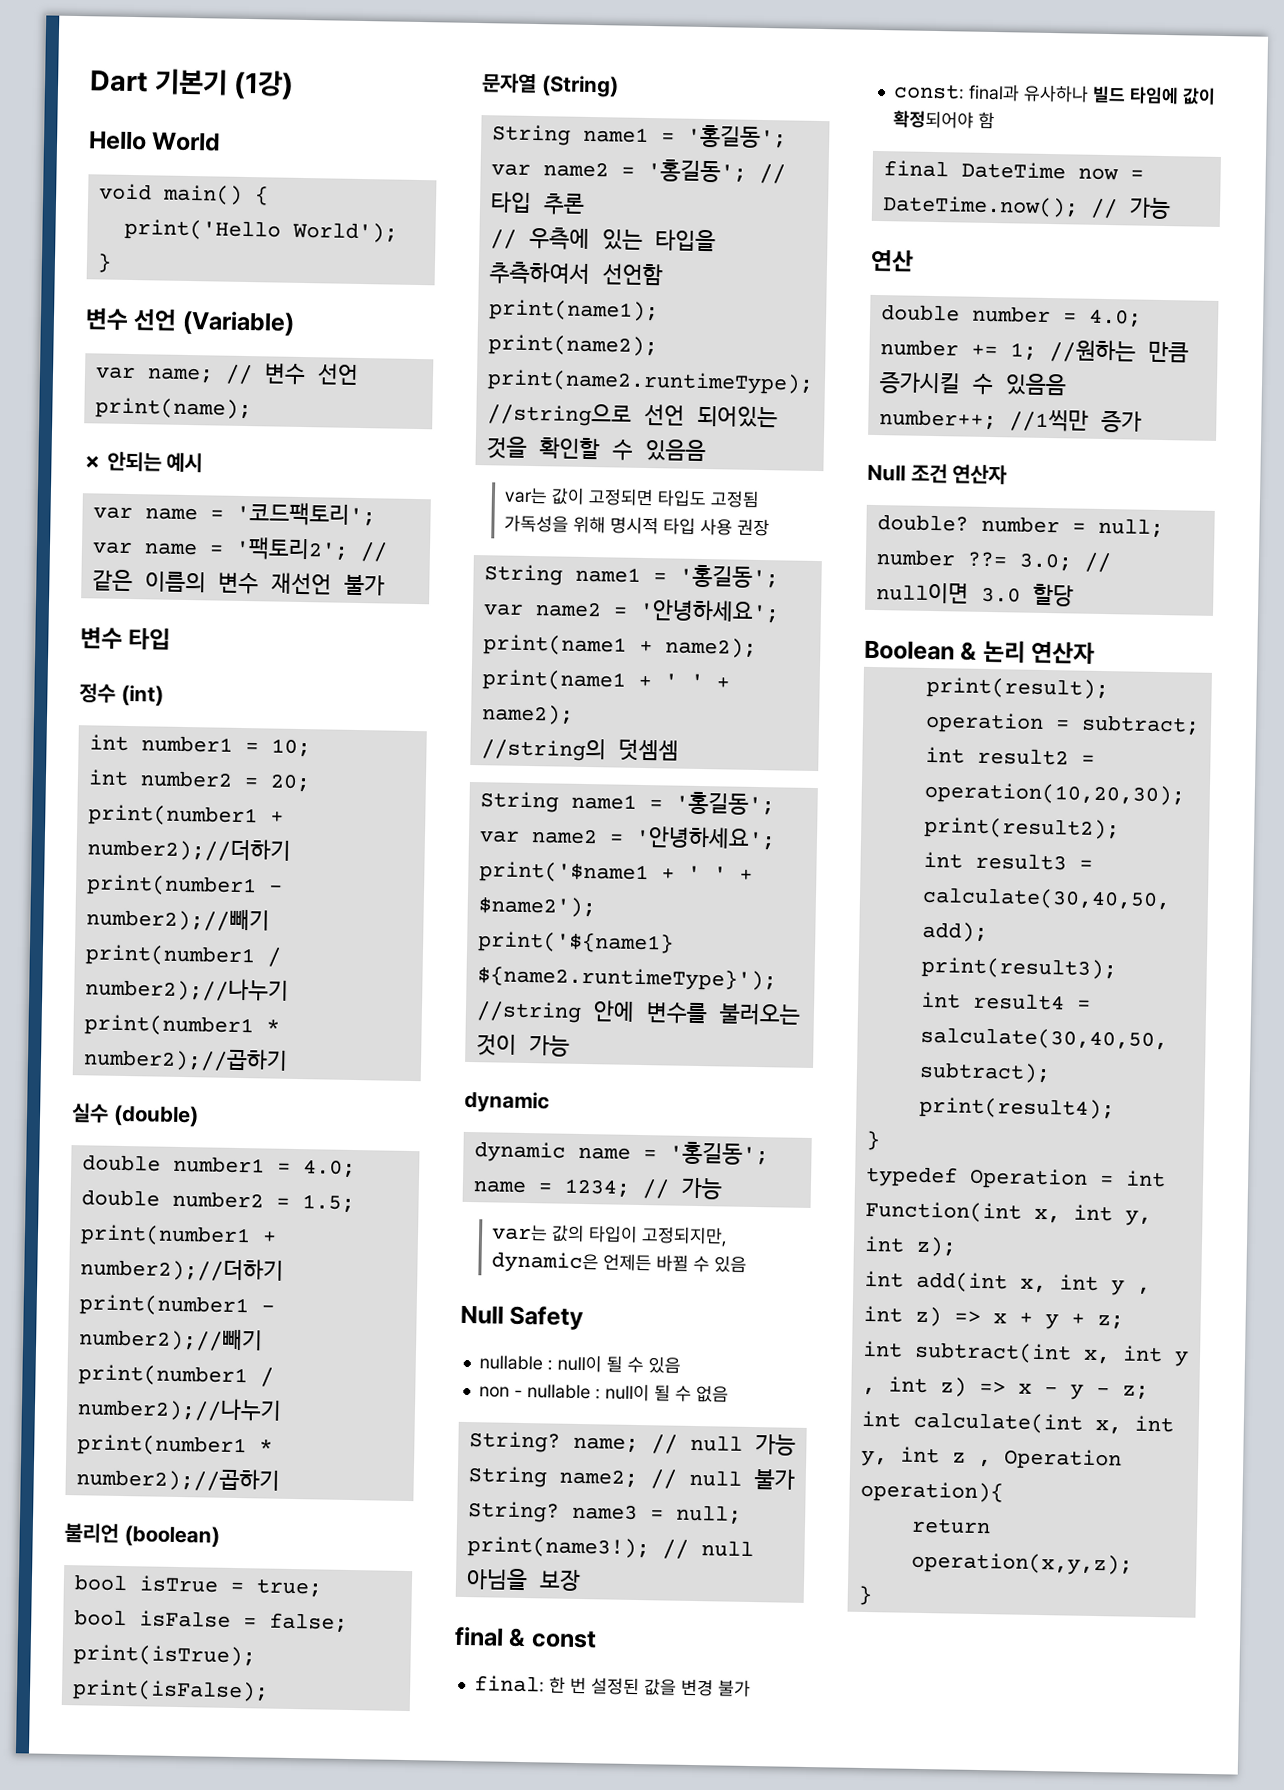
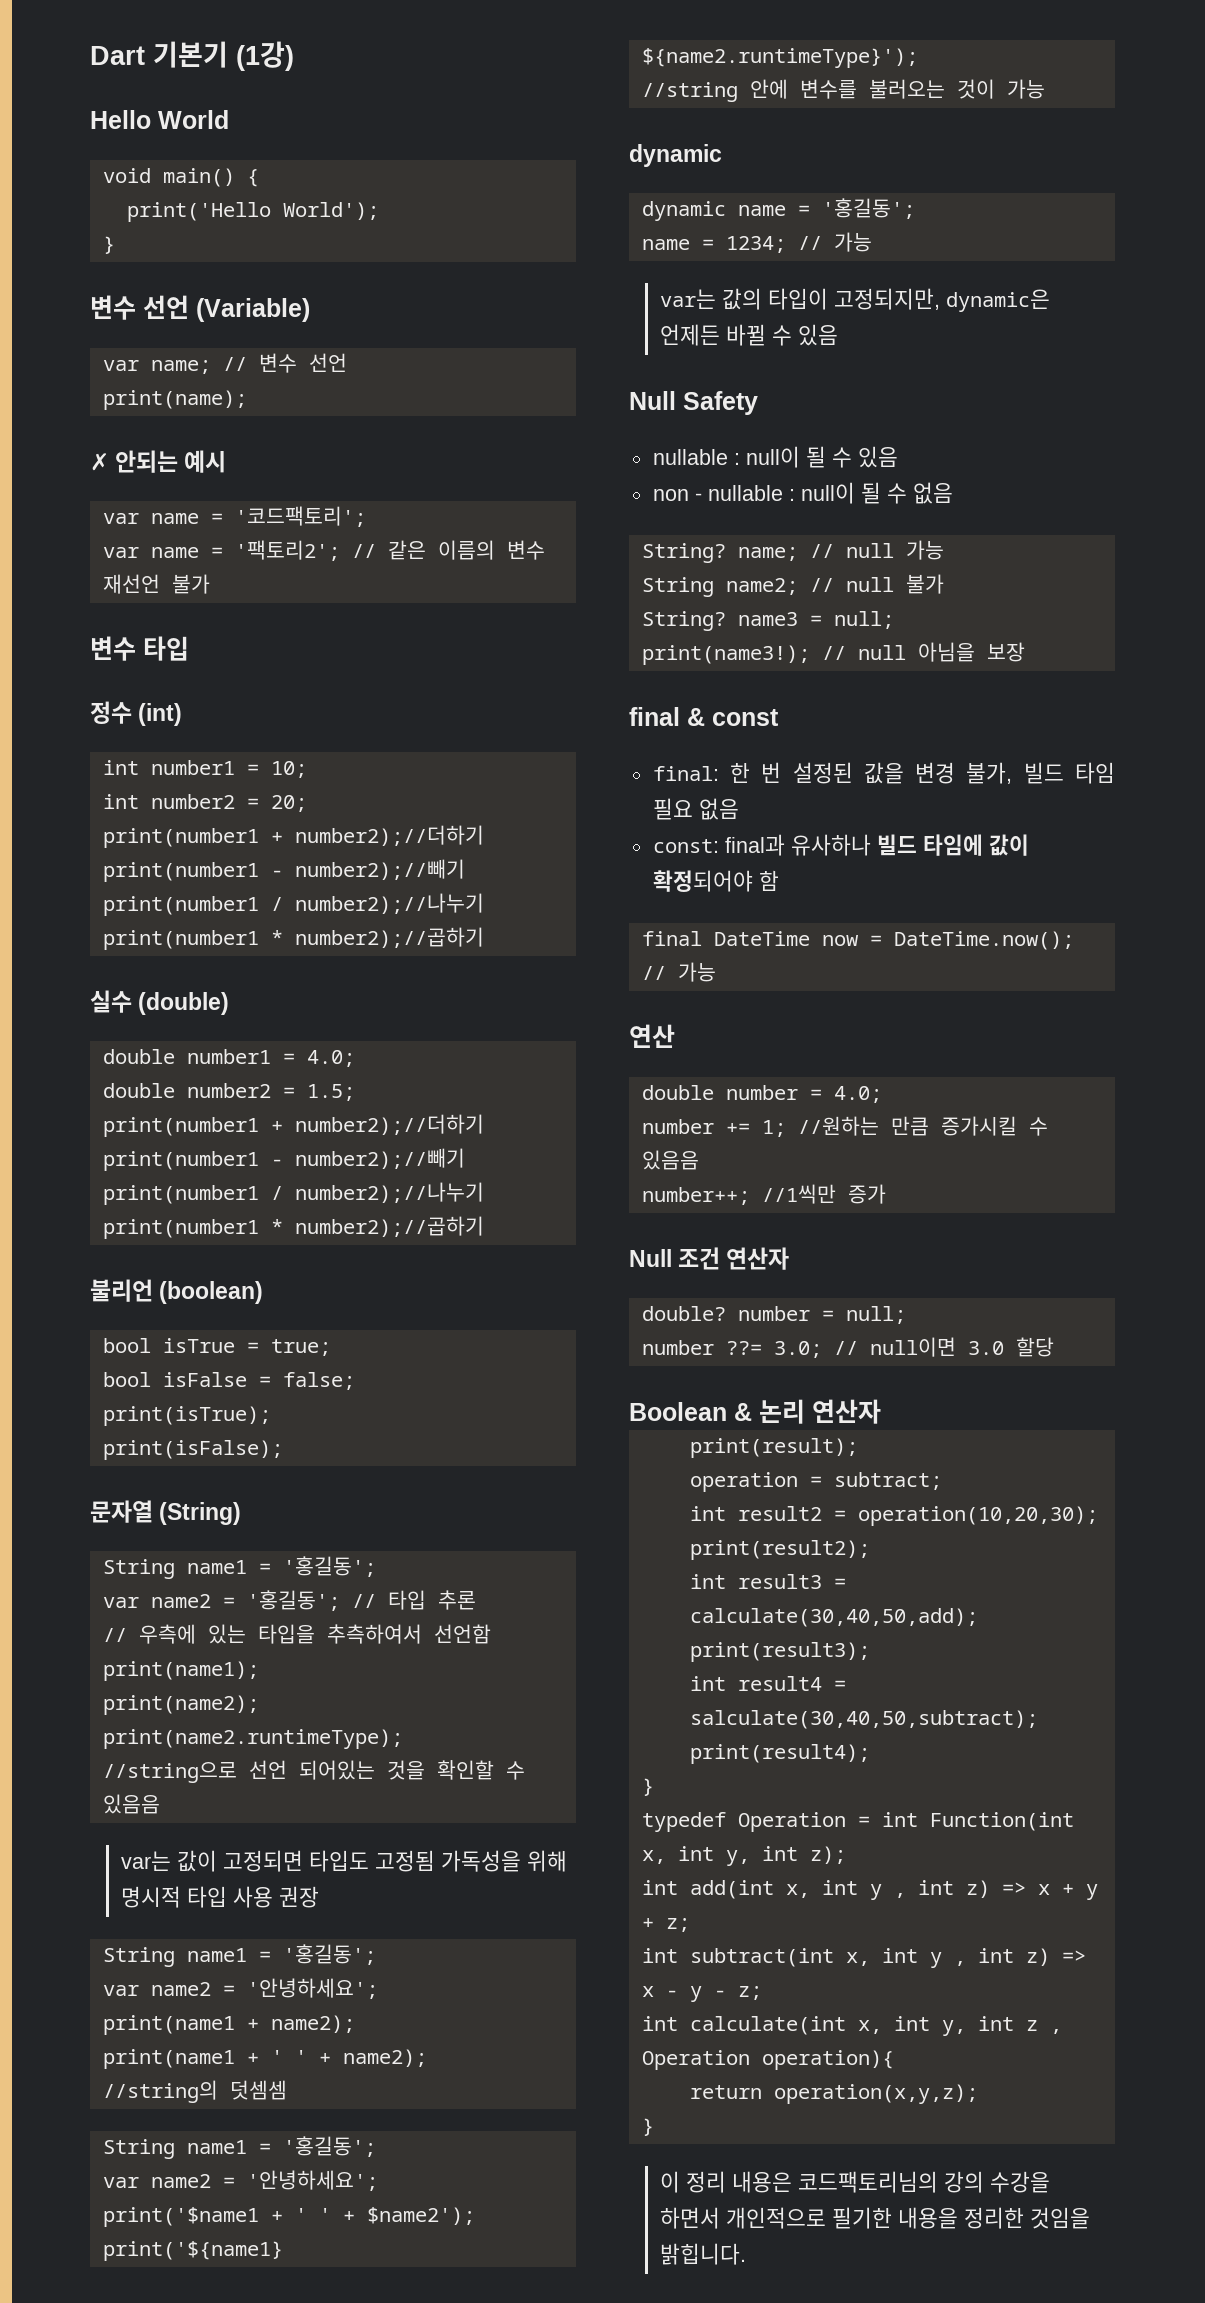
[717,1679,751,1698] 불가 -> [966,762,1115,784] [652,798,739,820] 불가, 빌드 타임 필요 없음
(872, 1595) none -> [659,2171,1050,2193] [659,2207,1090,2229] [659,2243,746,2265] // 이 정리 내용은 코드팩토리님의 강의 수강을 하면서 개인적으로 필기한 내용을 정리한 것임을 밝힙니다.

